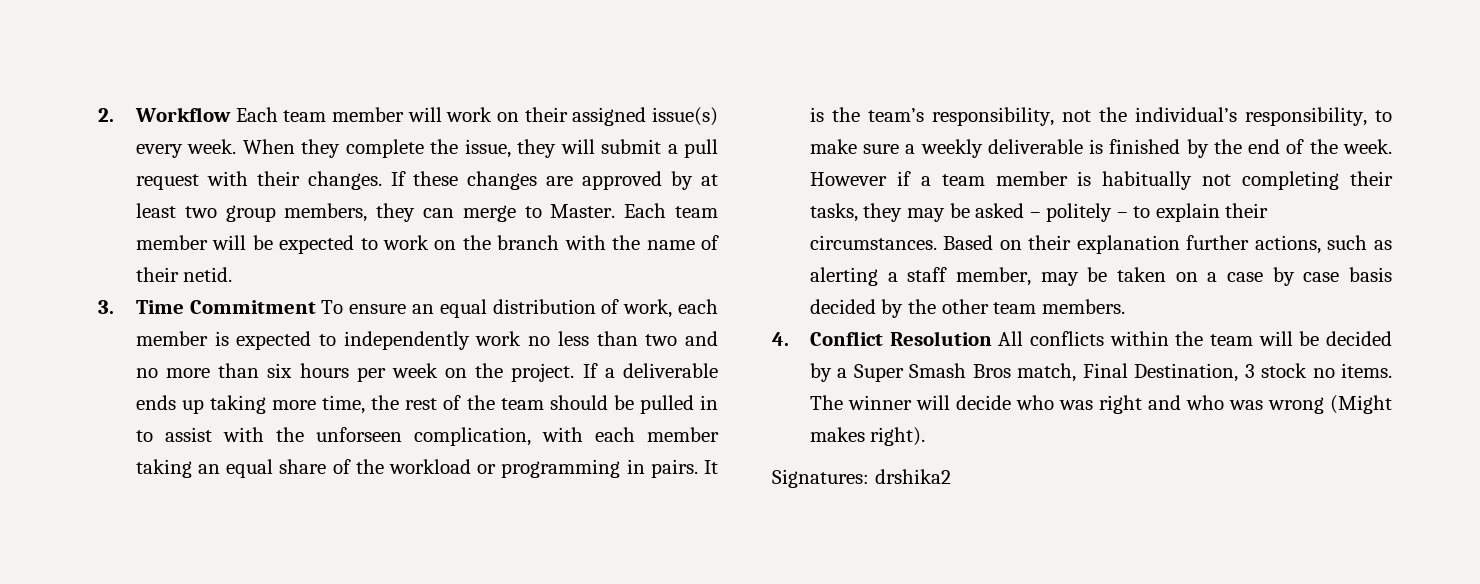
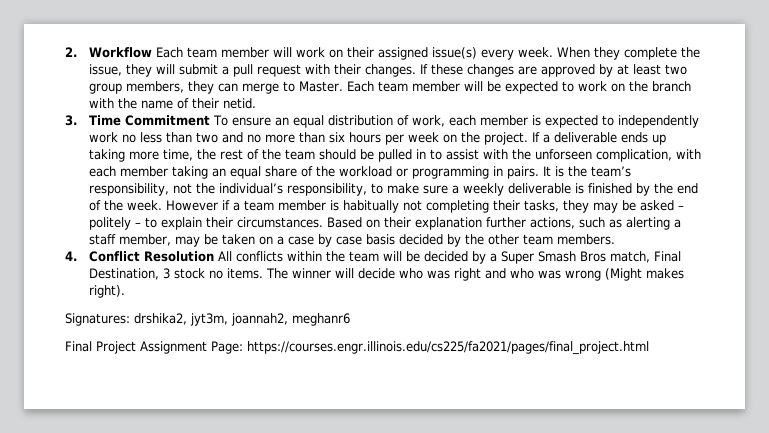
[874,469,951,484] drshika2 -> [134,313,350,326] [65,341,649,355] drshika2, jyt3m, joannah2, meghanr6 // Final Project Assignment Page: https://courses.engr.illinois.edu/cs225/fa2021/pages/final_project.html

